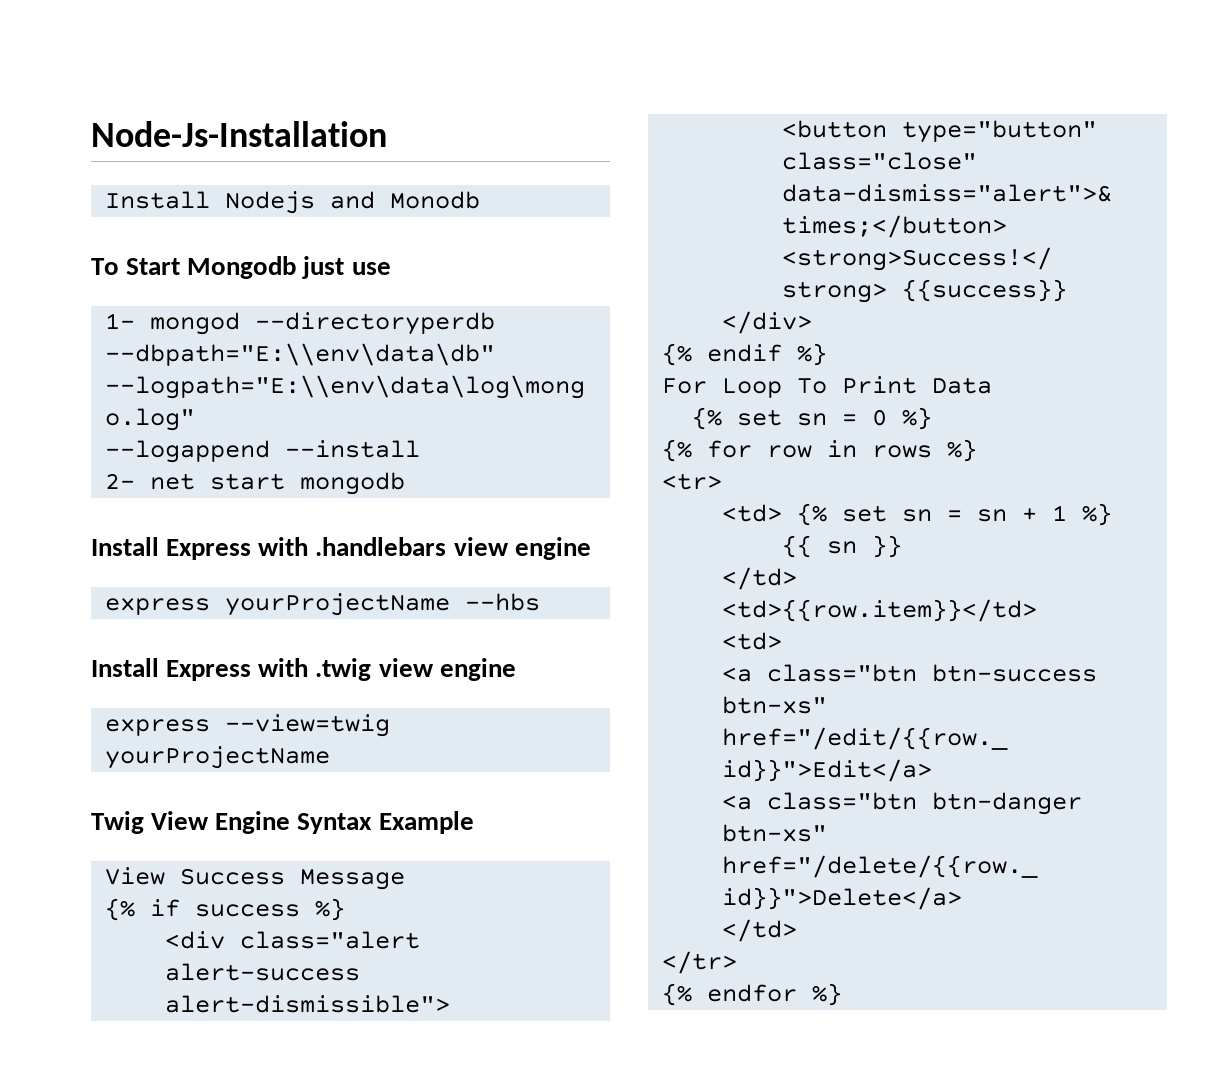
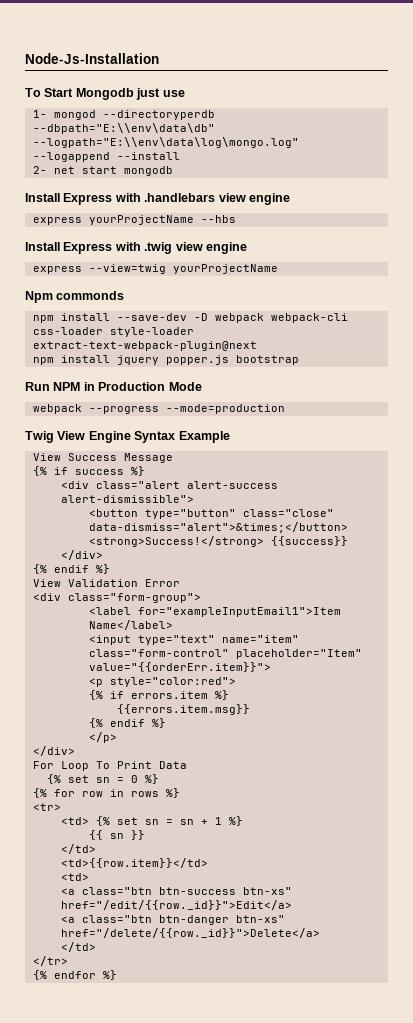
[104,191,480,214] // Install Nodejs and Monodb -> (159, 58) none
(330, 757) none -> [25,291,125,303] [32,313,348,323] [32,327,194,337] [32,341,257,351] [32,355,299,365] [25,382,202,391] [32,404,285,414] // Npm commonds // npm install --save-dev -D webpack webpack-cli css-loader style-loader extract-text-webpack-plugin@next // npm install jquery popper.js bootstrap // Run NPM in Production Mode // webpack --progress --mode=production
(827, 354) none -> [32,579,180,587] [32,593,201,603] [88,607,341,617] [88,620,173,630] [88,635,299,645] [88,649,362,659] [88,662,271,672] [88,677,236,687] [88,690,229,700] [116,704,250,715] [88,718,166,728] [88,732,117,743] [32,746,75,756] // View Validation Error // <div class="form-group"> // <label for="exampleInputEmail1">Item Name</label> // <input type="text" name="item" class="form-control" placeholder="Item" value="{{orderErr.item}}"> // <p style="color:red"> // {% if errors.item %} // {{errors.item.msg}} // {% endif %} // </p> // </div>

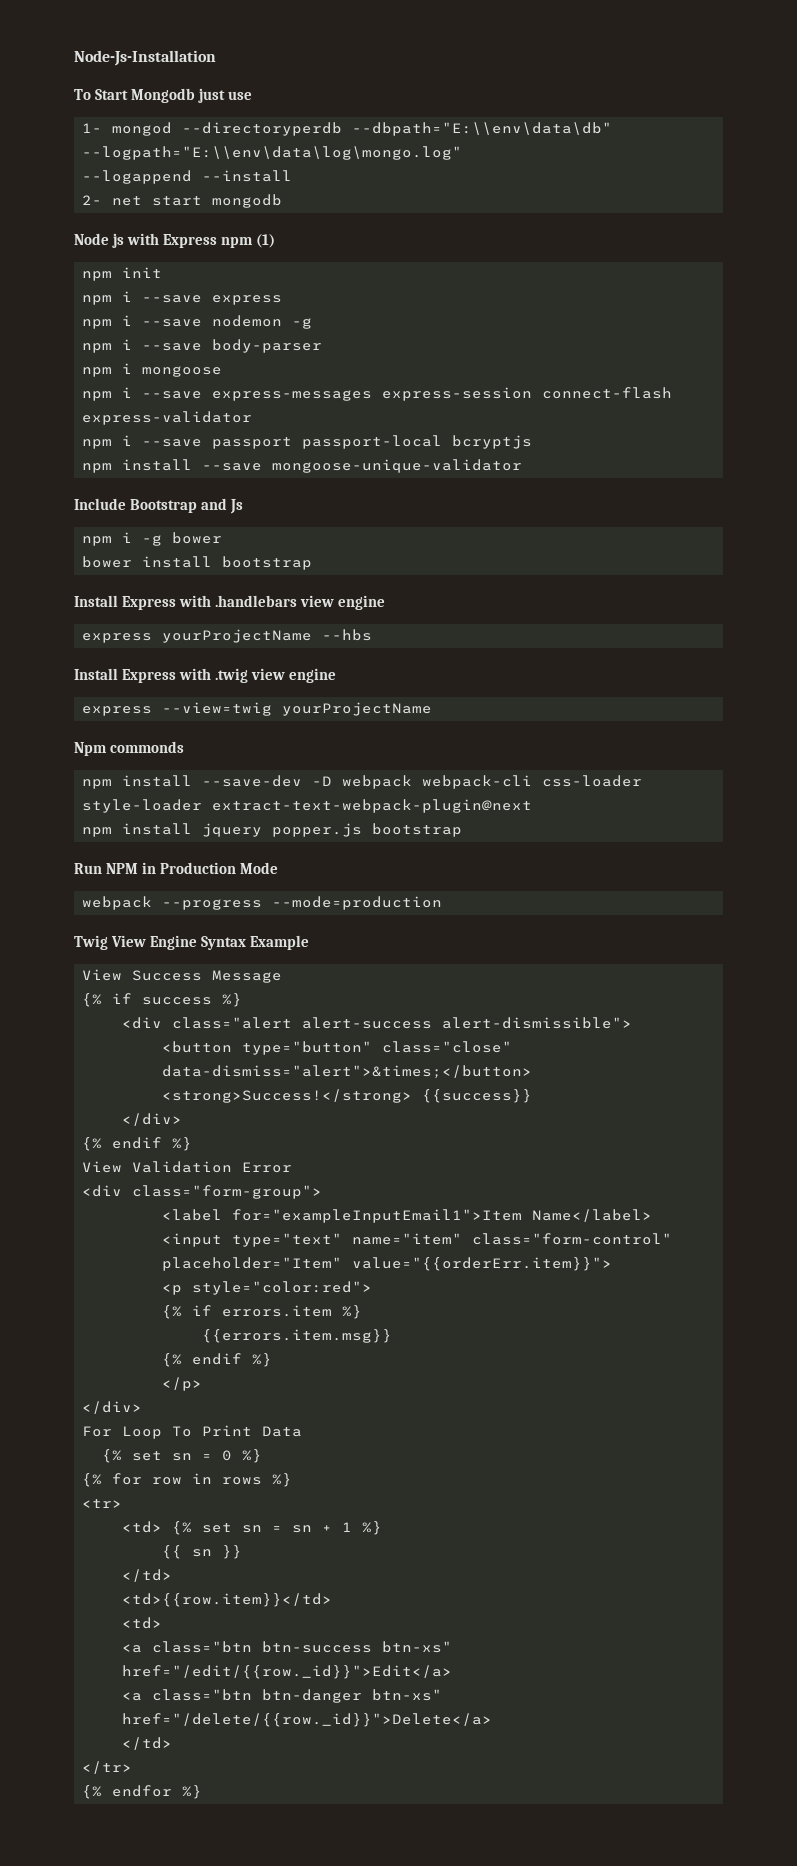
(173, 171) none -> [74,233,275,248] [82,267,163,281] [82,291,283,305] [82,315,313,329] [82,339,323,353] [82,363,223,377] [82,387,673,401] [82,411,253,425] [82,435,533,449] [82,459,523,473] [74,498,243,514] [82,532,223,546] [82,556,313,570] // Node js with Express npm (1) // npm init // npm i --save express // npm i --save nodemon -g // npm i --save body-parser // npm i mongoose // npm i --save express-messages express-session connect-flash express-validator // npm i --save passport passport-local bcryptjs // npm install --save mongoose-unique-validator // Include Bootstrap and Js // npm i -g bower // bower install bootstrap

